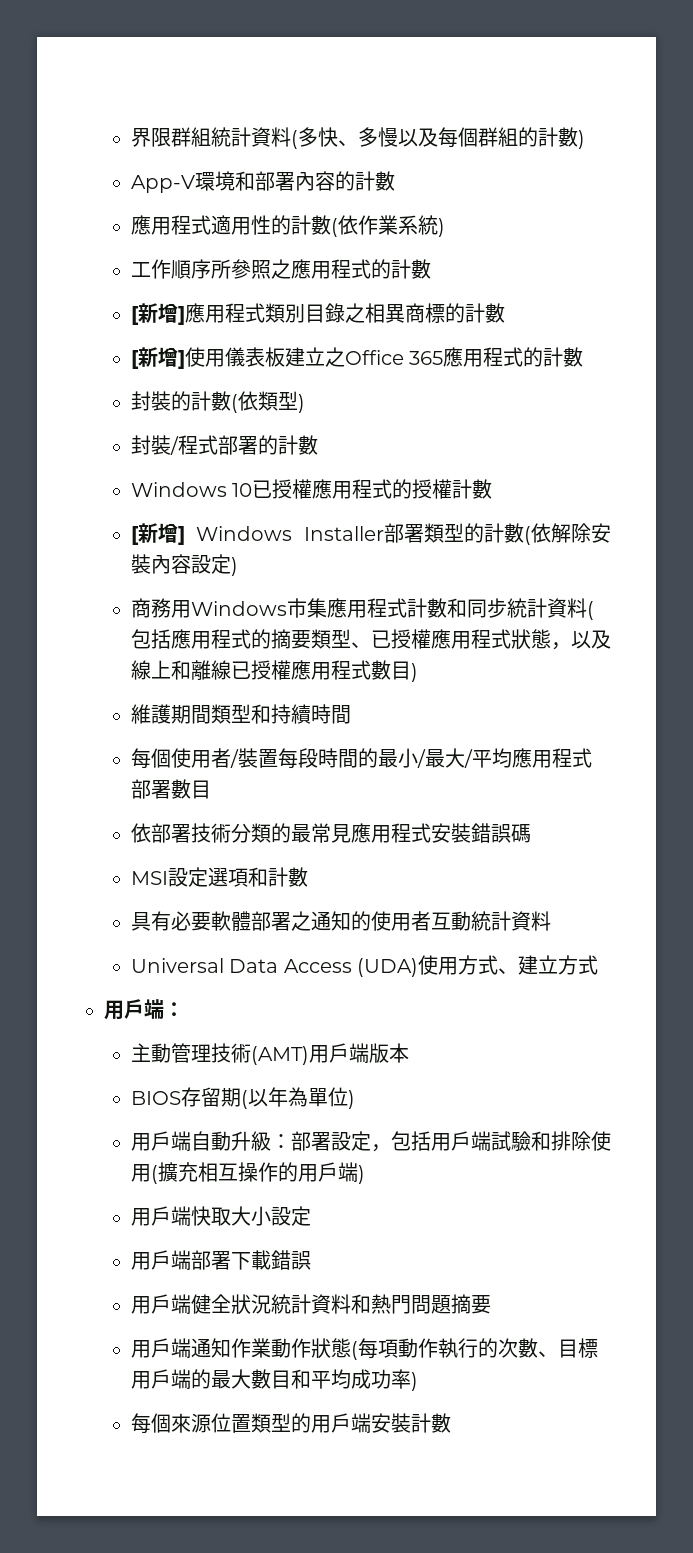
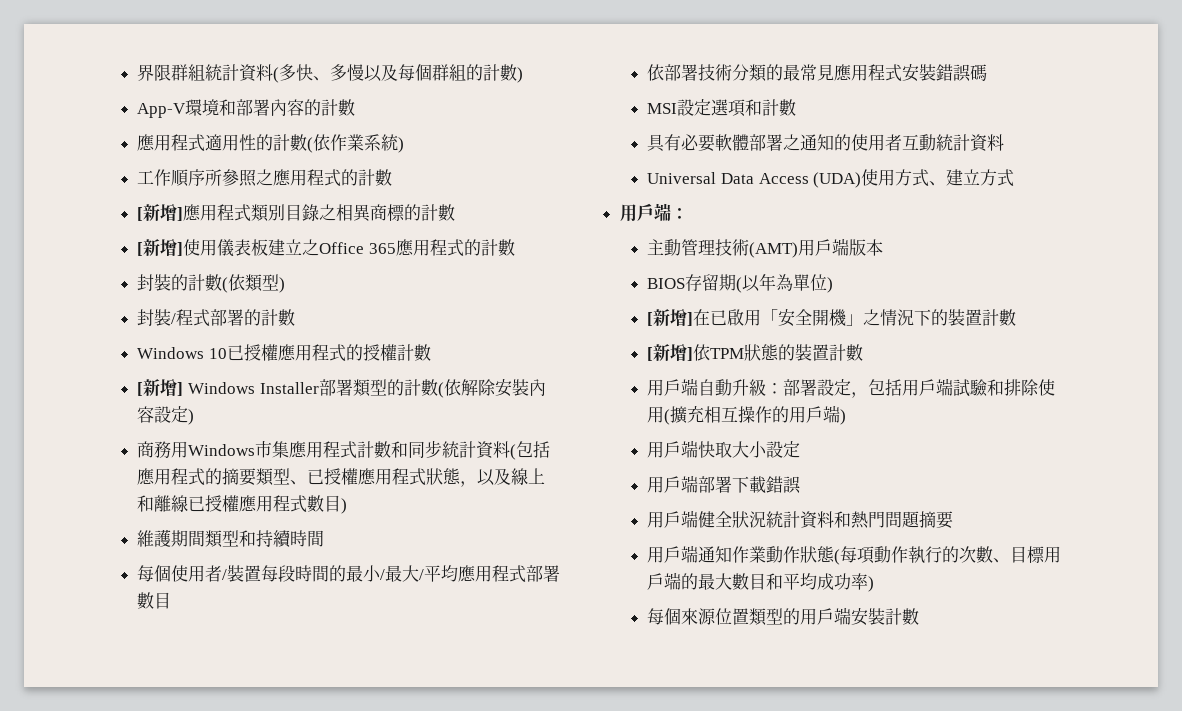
(355, 1099) none -> [647,309,1017,327] [647,344,864,362] // [新增]在已啟用「安全開機」之情況下的裝置計數 // [新增]依TPM狀態的裝置計數

